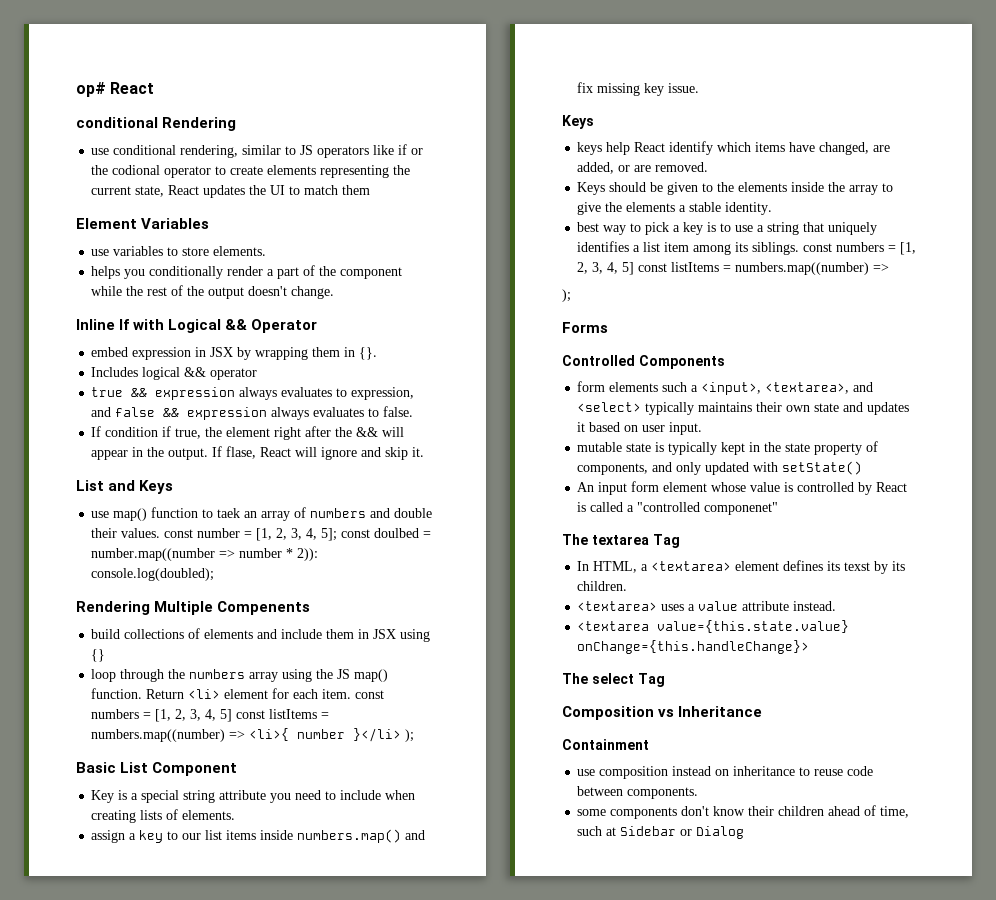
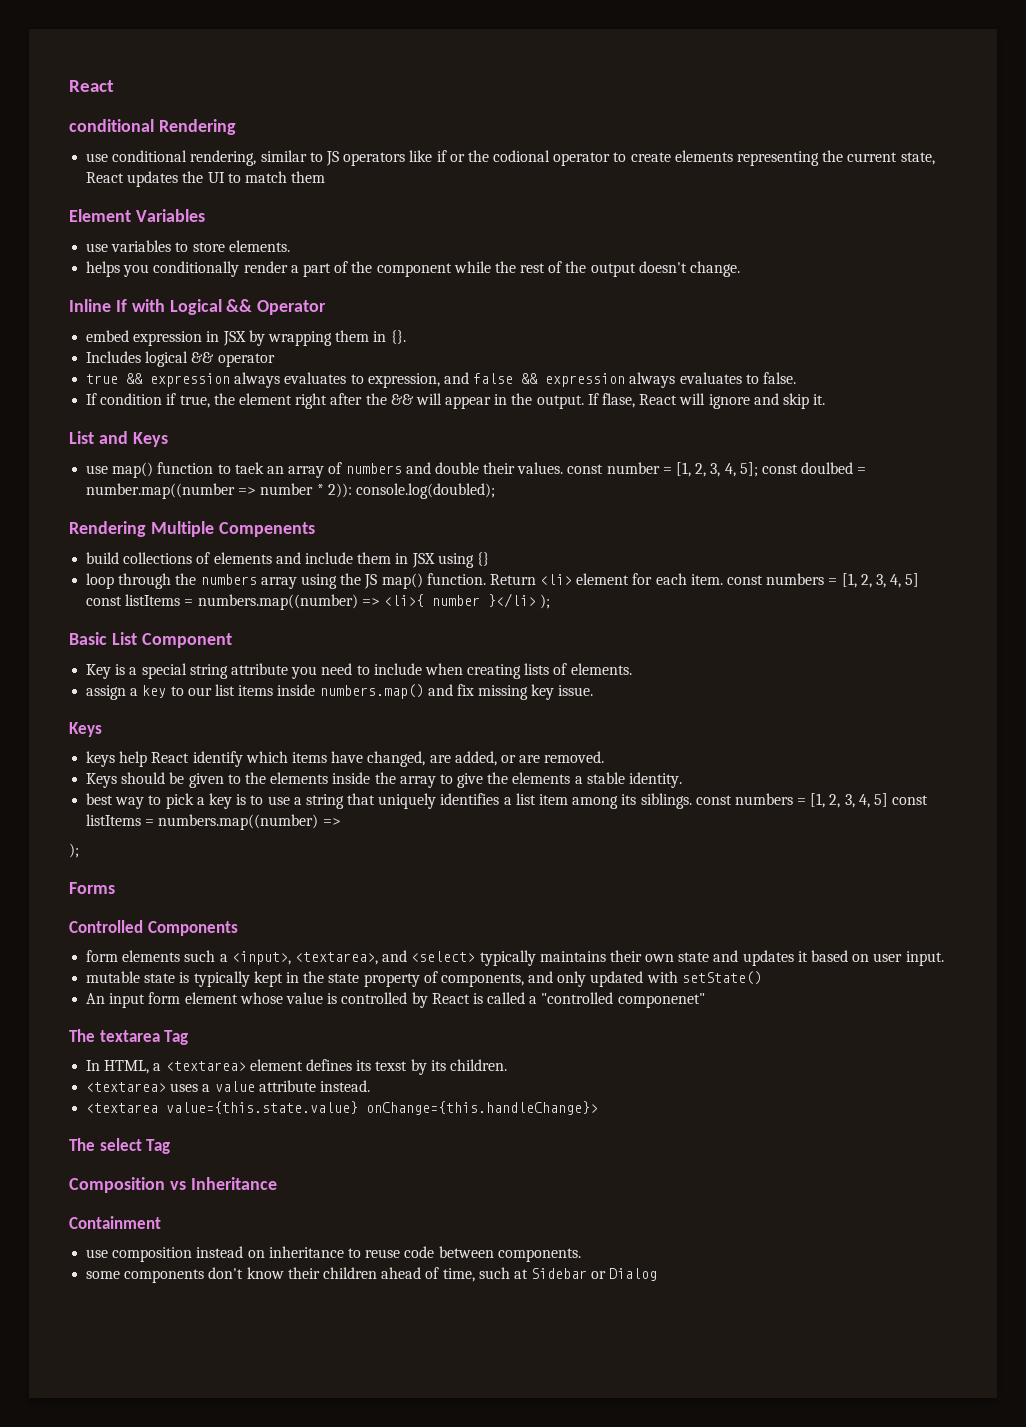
[76,82,106,97] op# -> (69, 86) none

